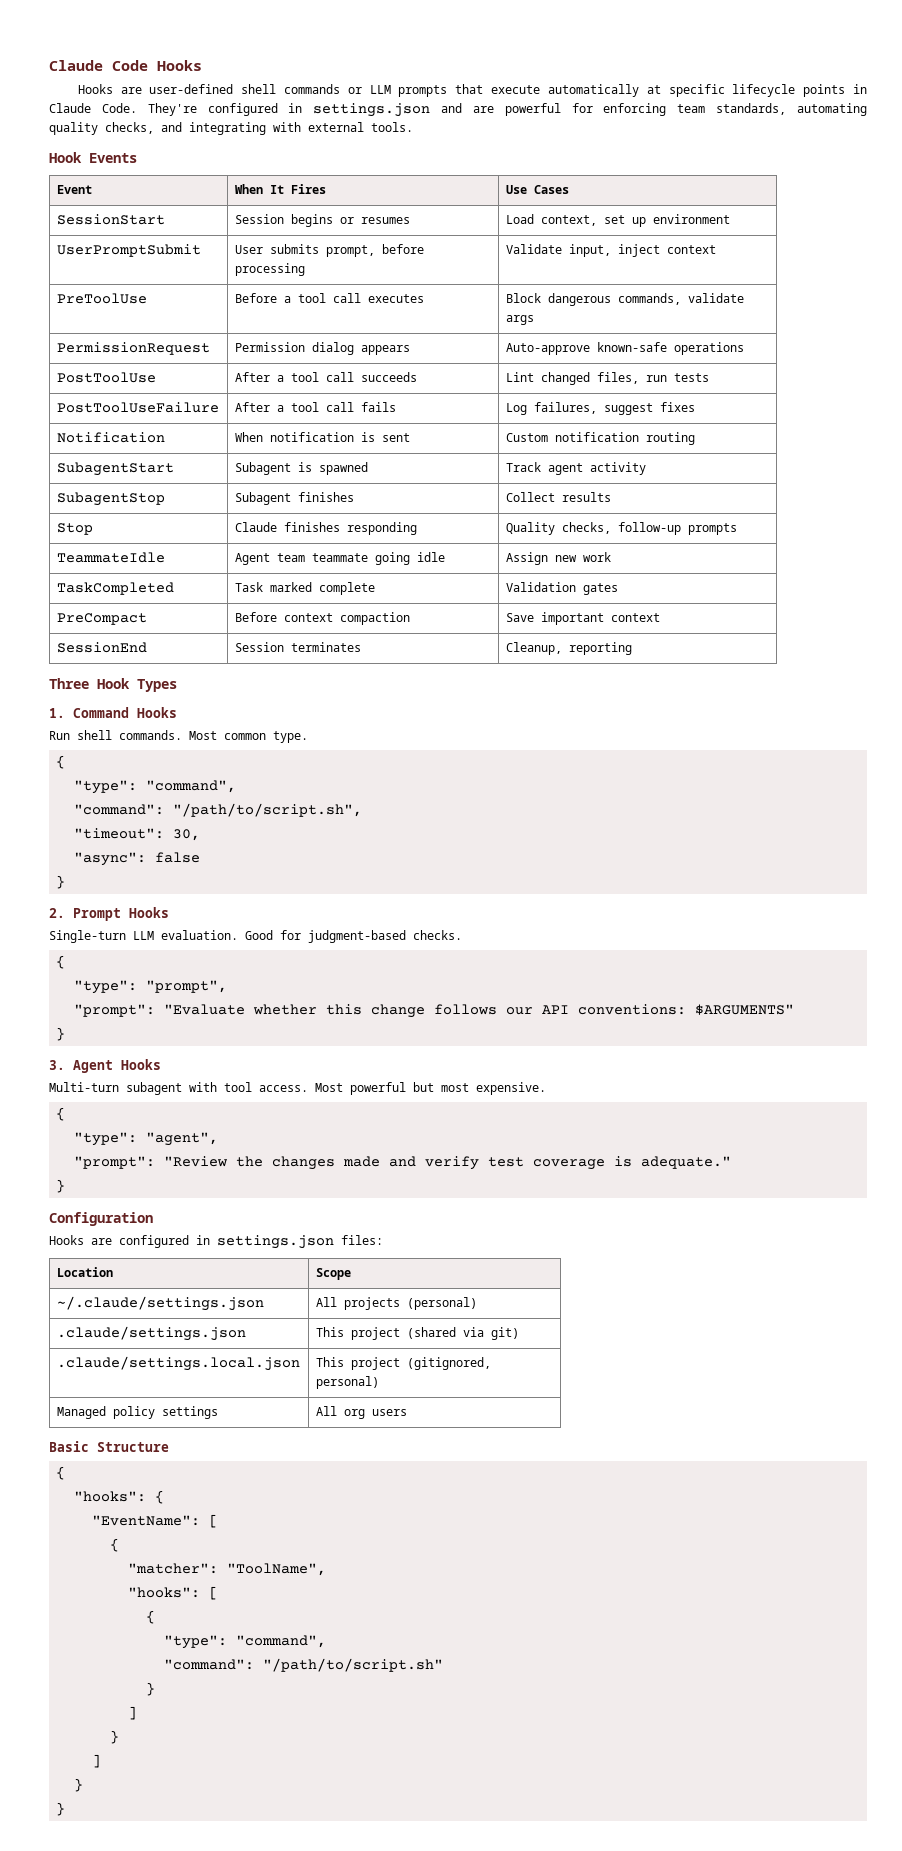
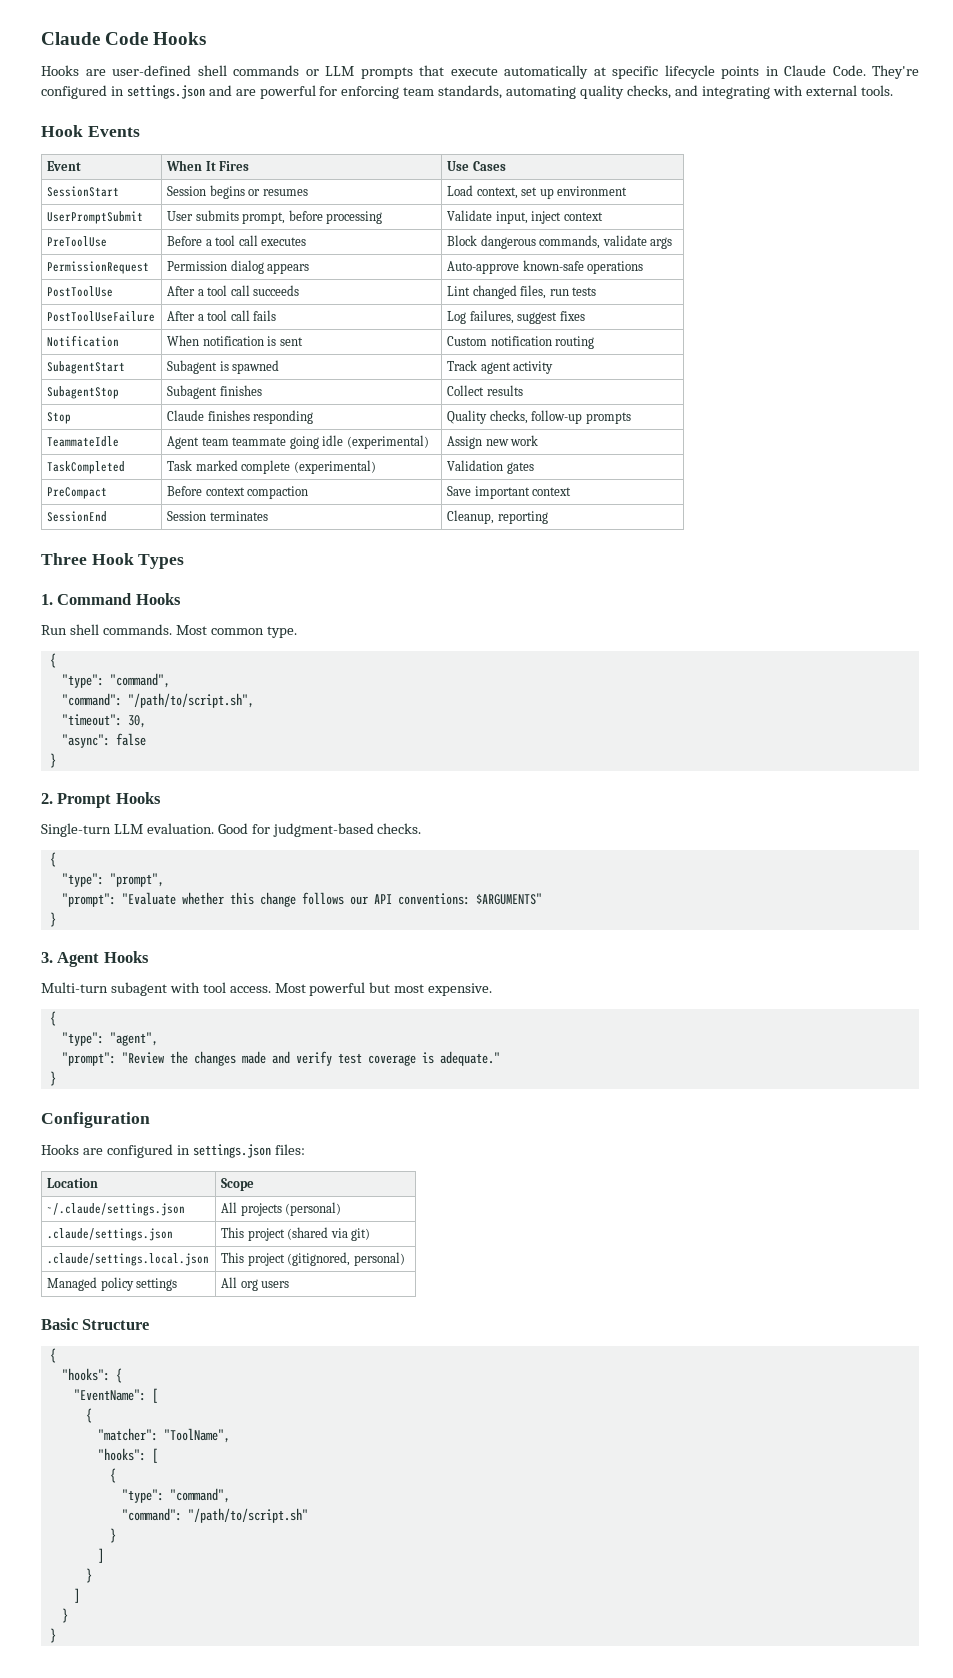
(445, 557) none -> [346,435,429,449] (experimental)
(375, 588) none -> [293,460,376,474] (experimental)

